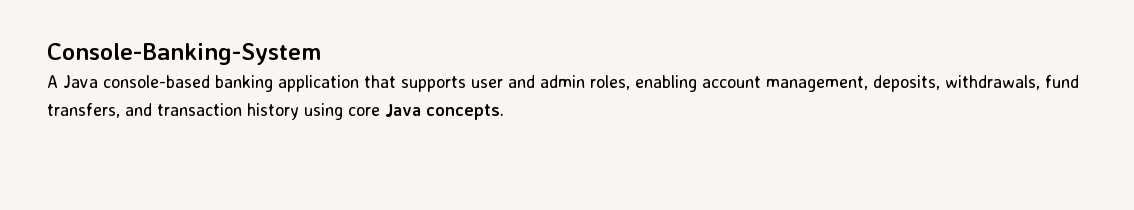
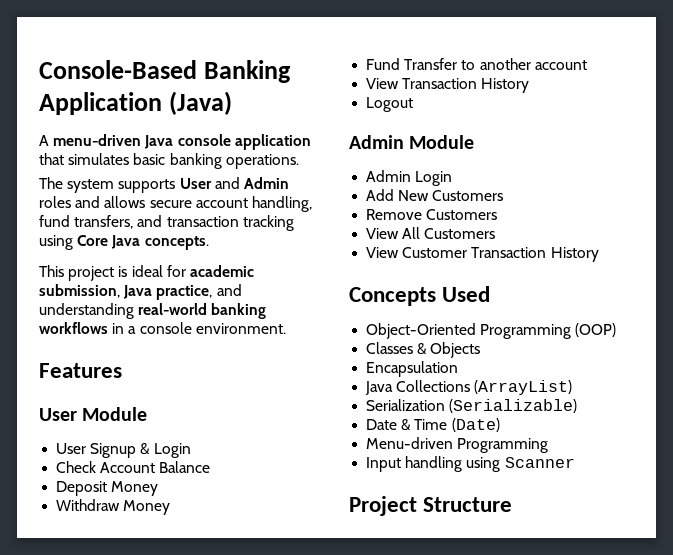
[47,43,321,65] [47,75,1040,92] Console-Banking-System // A Java console-based banking application that supports user and admin roles, enabling account management, deposits, withdrawals, -> [39,60,292,83] [39,91,233,115] [39,134,311,150] [39,153,299,169] [39,177,289,193] [39,196,312,212] Console-Based Banking Application (Java) // A menu-driven Java console application that simulates basic banking operations. // The system supports User and Admin roles and allows secure account handling,
[247,103,380,120] history using core -> [242,215,294,231] [39,235,109,250] tracking using Core
(504, 112) none -> [39,265,254,281] [39,284,242,300] [39,303,267,319] [39,322,286,334] [39,363,122,378] [39,407,148,421] [56,443,191,458] [56,461,211,473] [56,481,159,496] [56,499,171,515] [366,58,587,70] [366,78,530,93] [366,97,414,112] [349,135,475,149] [366,170,453,186] [366,189,504,201] [366,209,498,220] [366,227,496,239] [366,247,599,262] [349,286,491,306] [366,323,617,339] [366,342,481,358] [366,361,459,377] [365,380,573,395] [366,399,578,413] [366,418,500,432] [366,437,549,453] [366,456,575,472] [349,496,513,516] // This project is ideal for academic submission, Java practice, and understanding real-world banking workflows in a console environment. // Features // User Module // User Signup & Login // Check Account Balance // Deposit Money // Withdraw Money // Fund Transfer to another account // View Transaction History // Logout // Admin Module // Admin Login // Add New Customers // Remove Customers // View All Customers // View Customer Transaction History // Concepts Used // Object-Oriented Programming (OOP) // Classes & Objects // Encapsulation // Java Collections (ArrayList) // Serialization (Serializable) // Date & Time (Date) // Menu-driven Programming // Input handling using Scanner // Project Structure

